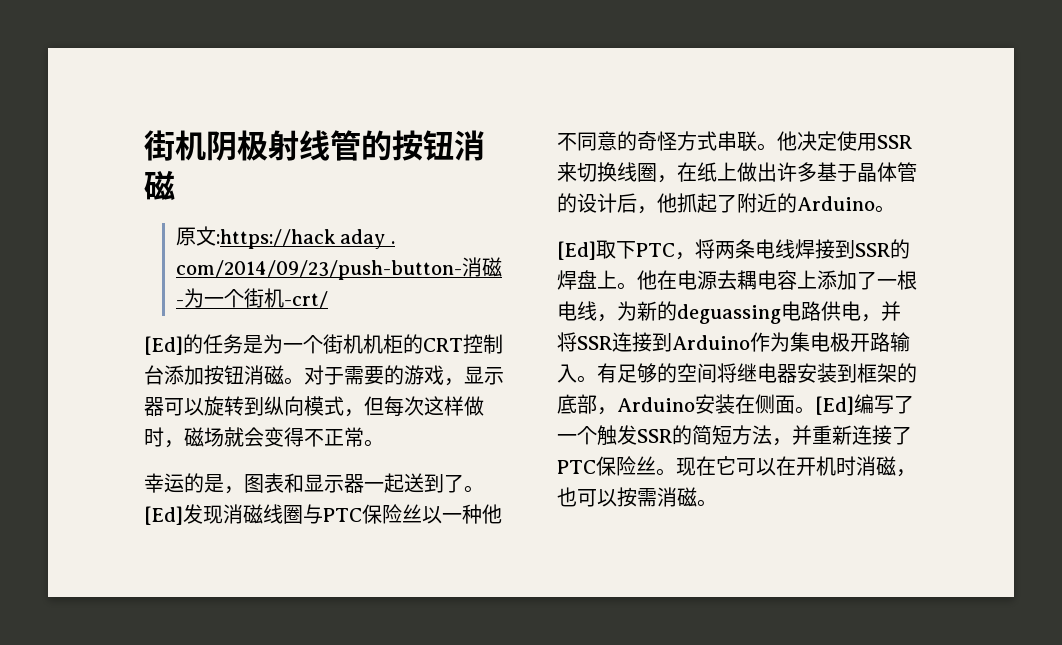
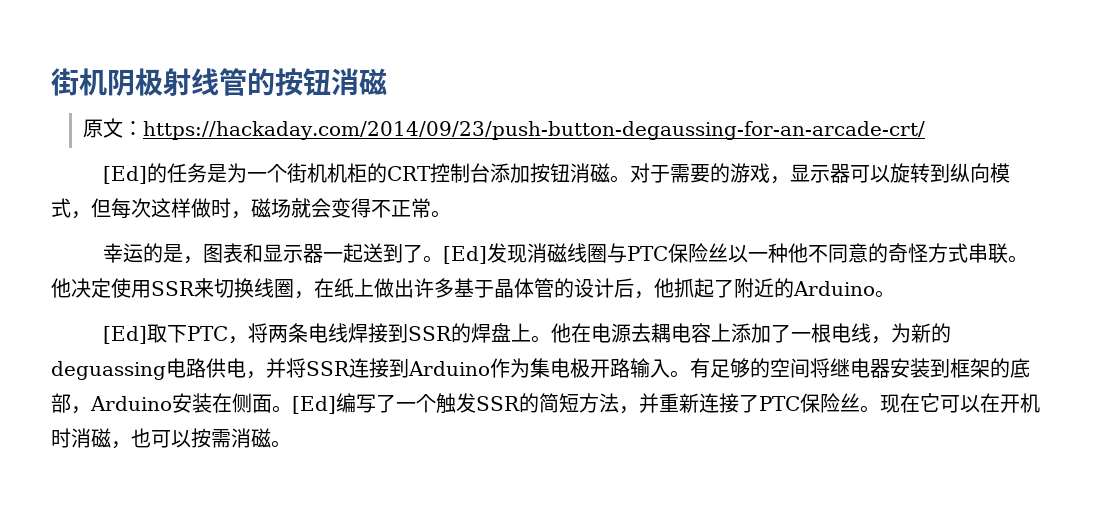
[215,229,395,249] [175,257,502,280] [175,288,328,308] :https://hack aday . com/2014/09/23/push-button-消磁-为一个街机-crt/ -> [122,121,925,140] ：https://hackaday.com/2014/09/23/push-button-degaussing-for-an-arcade-crt/

